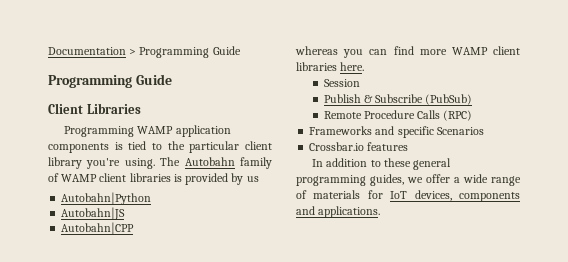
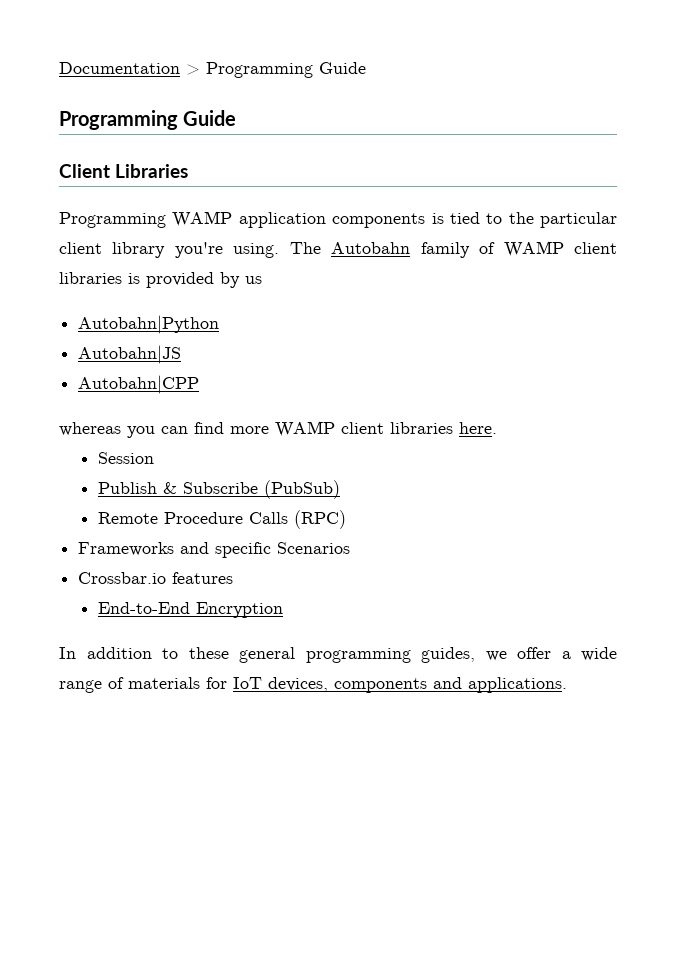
(409, 146) none -> [97,602,283,618] // End-to-End Encryption

